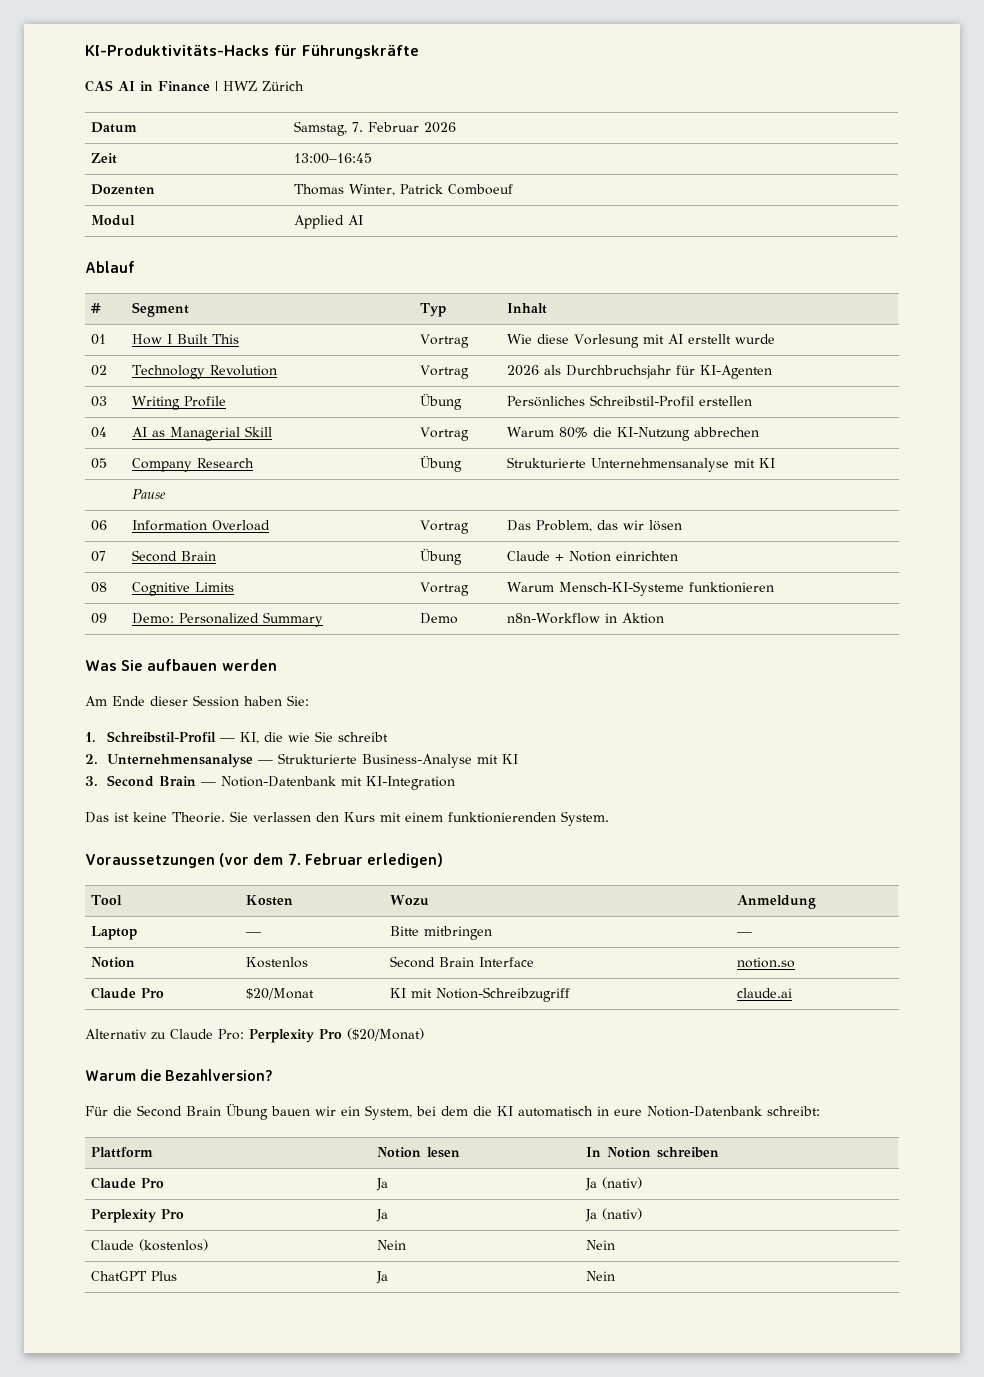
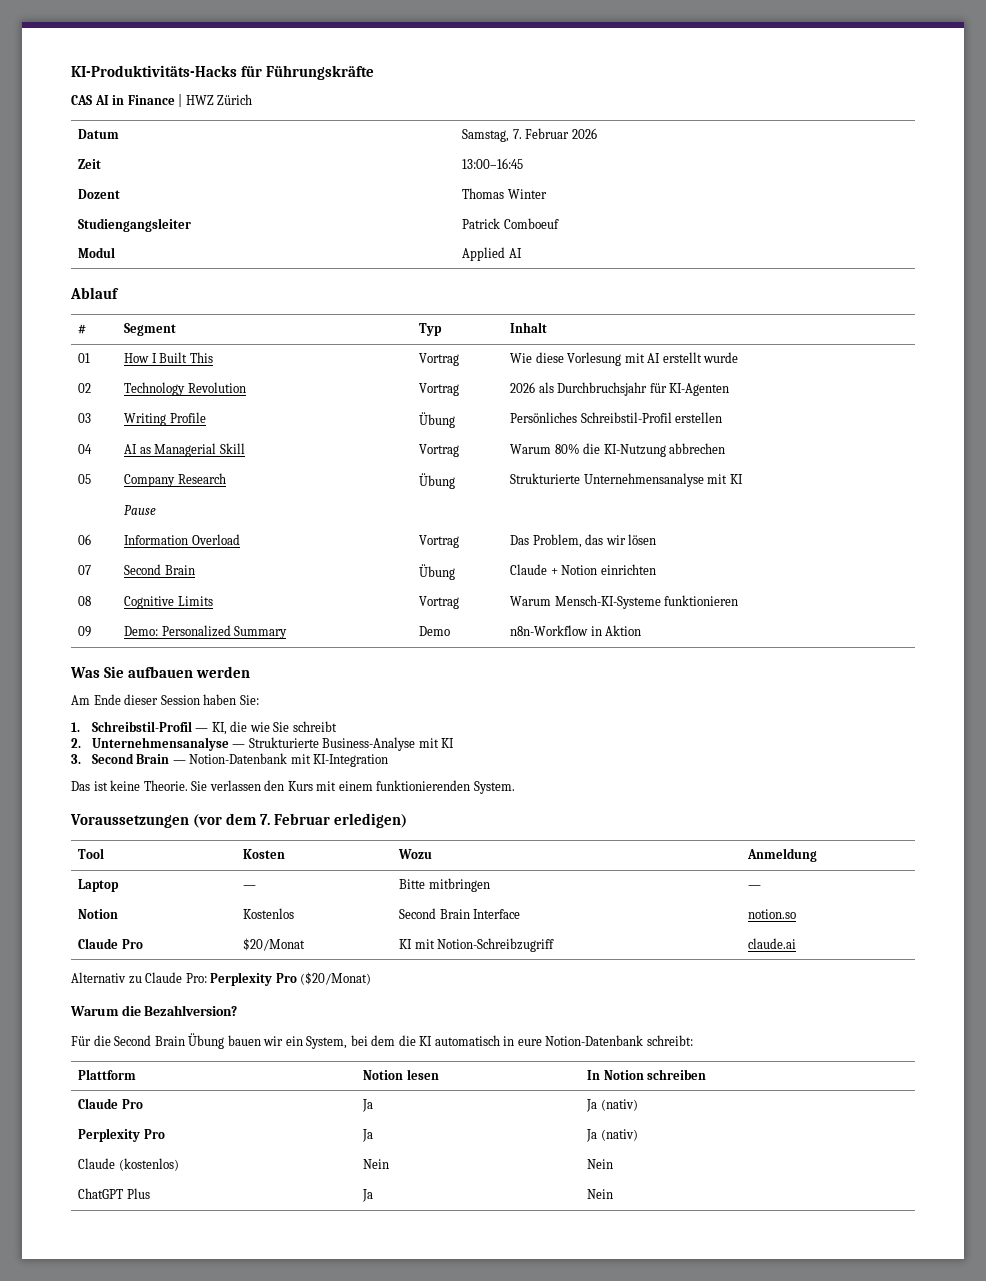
[91,184,156,195] Dozenten -> [78,189,121,199] Dozent
[349,184,396,196] Winter, -> [507,189,547,199] [78,218,192,232] Winter // Studiengangsleiter |

